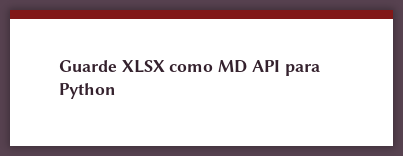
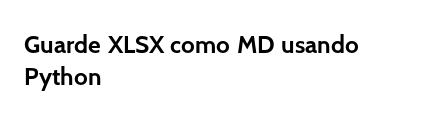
[251,60,320,76] API para -> [281,34,360,53] usando

